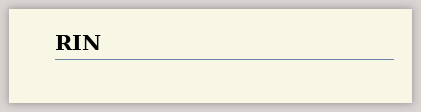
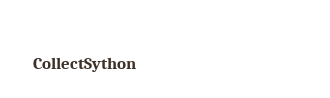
[55,35,101,50] RIN -> [33,57,136,72] CollectSython

